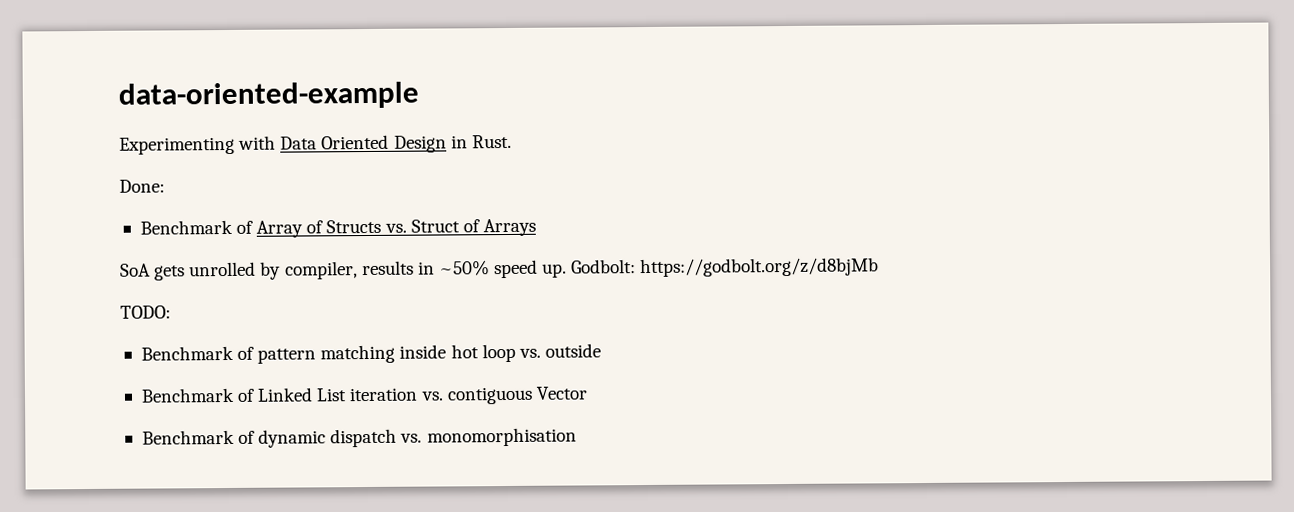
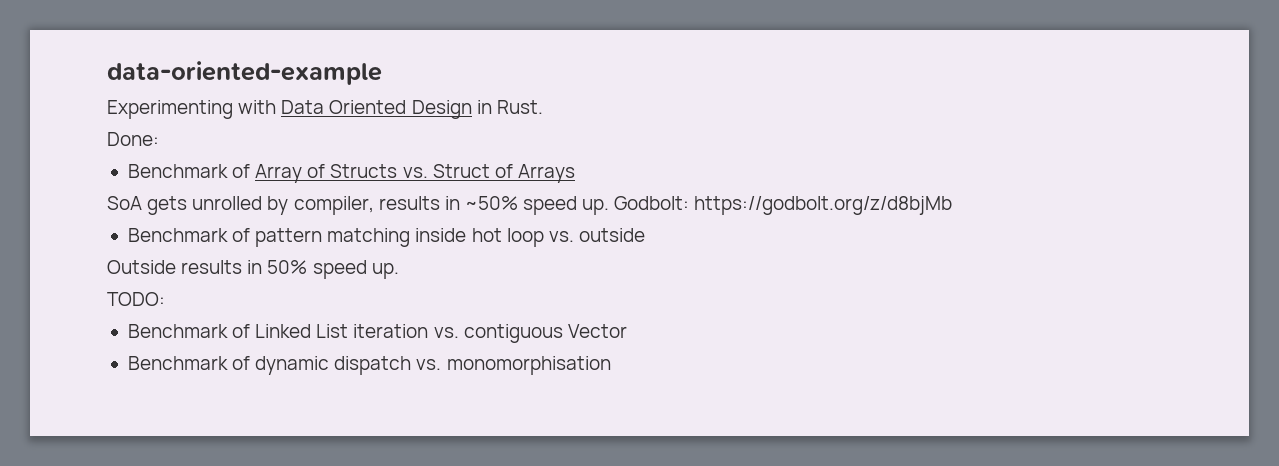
[120,305,171,319] // TODO: -> (953, 205) none
(601, 350) none -> [107,260,399,279] [107,292,165,306] // Outside results in 50% speed up. // TODO:

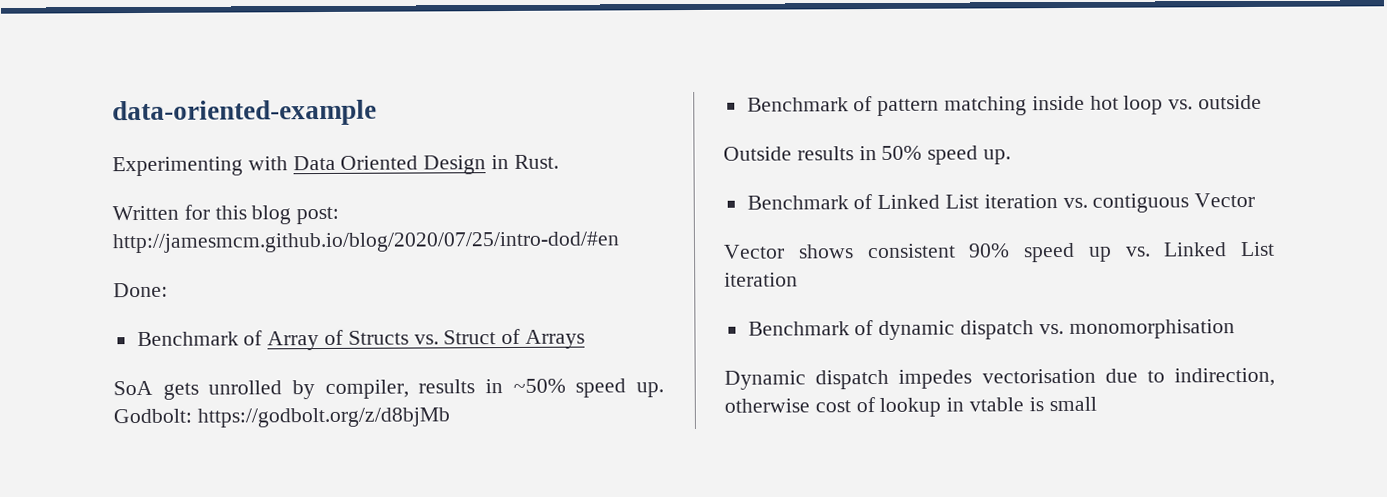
(543, 107) none -> [112,204,340,225] [112,231,620,254] // Written for this blog post: http://jamesmcm.github.io/blog/2020/07/25/intro-dod/#en
[107,292,165,306] // TODO: -> (1012, 157) none
(627, 331) none -> [723,241,1275,263] [724,272,798,287] // Vector shows consistent 90% speed up vs. Linked List iteration
(611, 365) none -> [724,367,1275,390] [724,396,1097,417] // Dynamic dispatch impedes vectorisation due to indirection, otherwise cost of lookup in vtable is small

